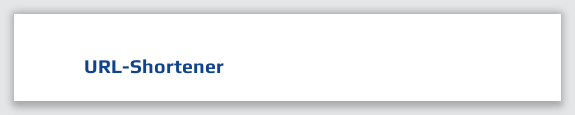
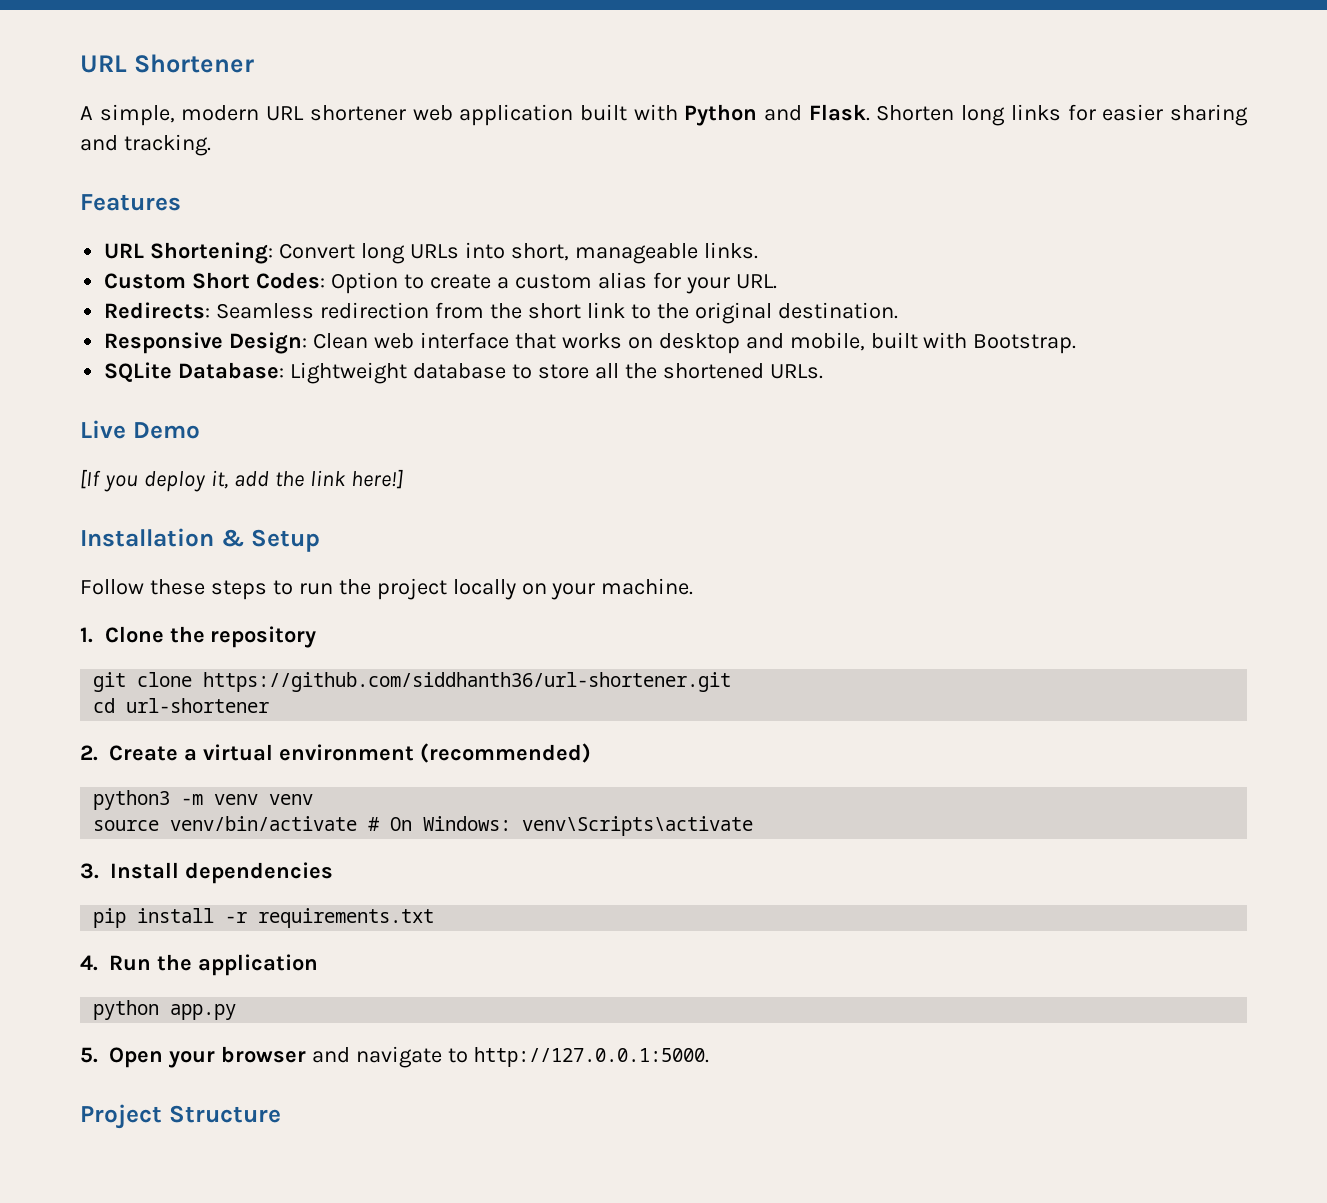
[84,59,224,74] URL-Shortener -> [80,54,254,73] [80,104,1249,126] [80,134,211,156] [80,194,181,211] [104,242,758,264] [104,272,777,294] [104,302,898,324] [104,332,1077,354] [104,362,823,384] [80,420,200,439] [80,469,403,492] [80,528,321,552] [80,578,694,600] [80,626,317,648] [93,672,732,692] [93,698,270,713] [80,743,591,763] [93,790,314,810] [93,816,754,836] [80,862,333,884] [93,908,435,928] [80,954,318,976] [93,1000,237,1020] [80,1046,709,1068] [80,1104,281,1129] URL Shortener // A simple, modern URL shortener web application built with Python and Flask. Shorten long links for easier sharing and tracking. // Features // URL Shortening: Convert long URLs into short, manageable links. // Custom Short Codes: Option to create a custom alias for your URL. // Redirects: Seamless redirection from the short link to the original destination. // Responsive Design: Clean web interface that works on desktop and mobile, built with Bootstrap. // SQLite Database: Lightweight database to store all the shortened URLs. // Live Demo // [If you deploy it, add the link here!] // Installation & Setup // Follow these steps to run the project locally on your machine. // 1. Clone the repository // git clone https://github.com/siddhanth36/url-shortener.git // cd url-shortener // 2. Create a virtual environment (recommended) // python3 -m venv venv // source venv/bin/activate # On Windows: venv\Scripts\activate // 3. Install dependencies // pip install -r requirements.txt // 4. Run the application // python app.py // 5. Open your browser and navigate to http://127.0.0.1:5000. // Project Structure

